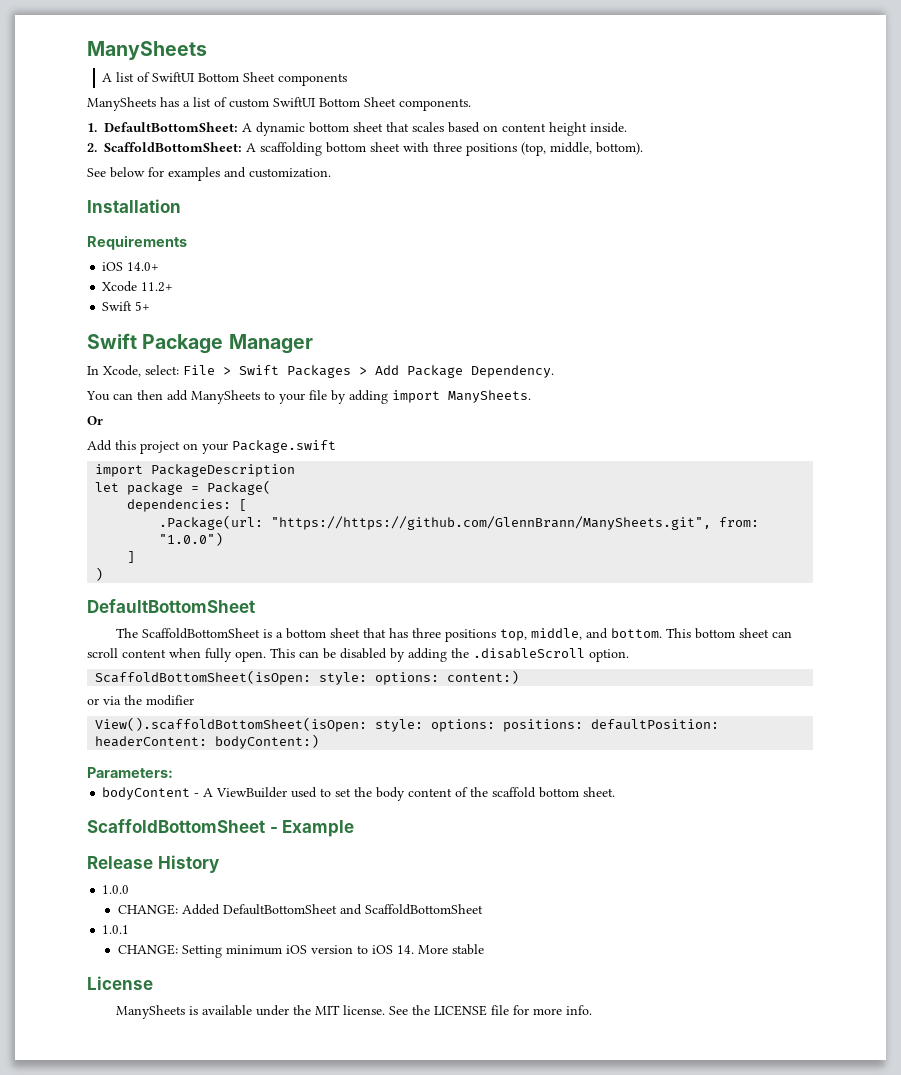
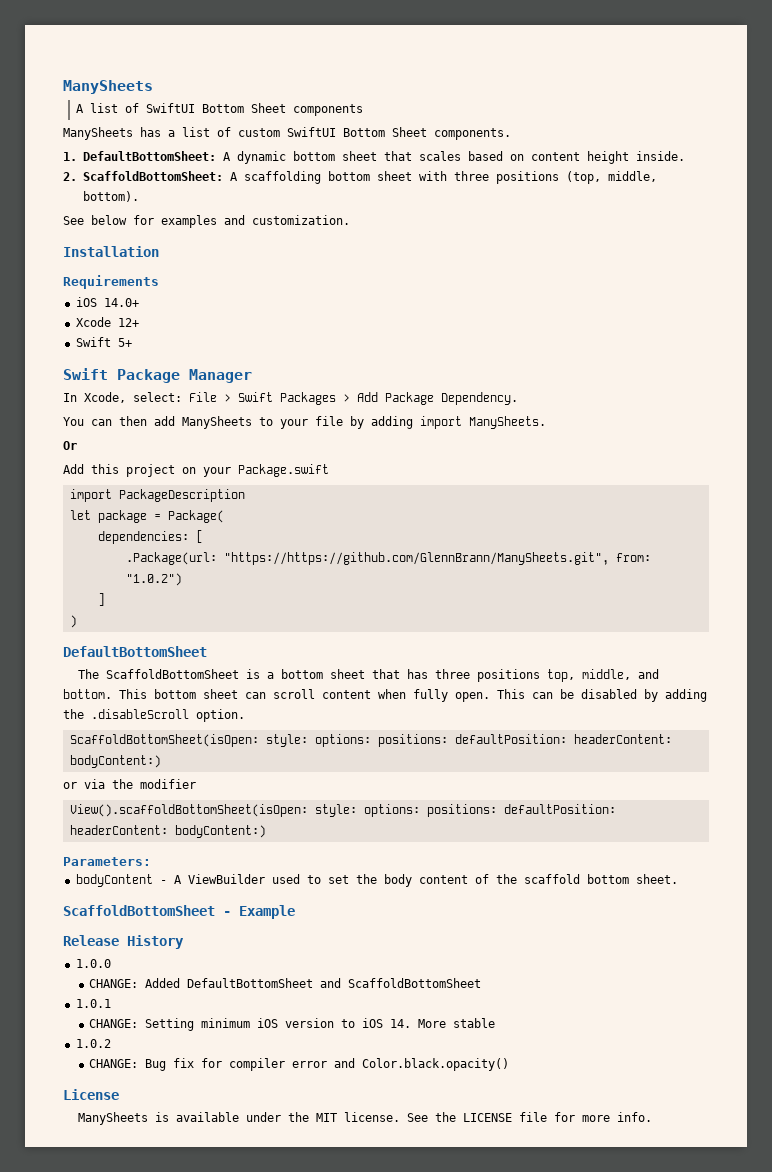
[141,282,174,292] 11.2+ -> [117,318,139,327] 12+
[159,532,224,546] "1.0.0") -> [125,573,182,586] "1.0.2")
[447,670,520,684] content:) -> [377,734,672,747] [69,755,161,768] positions: defaultPosition: headerContent: bodyContent:)
(484, 949) none -> [75,1039,111,1048] [89,1058,510,1071] // 1.0.2 // CHANGE: Bug fix for compiler error and Color.black.opacity()

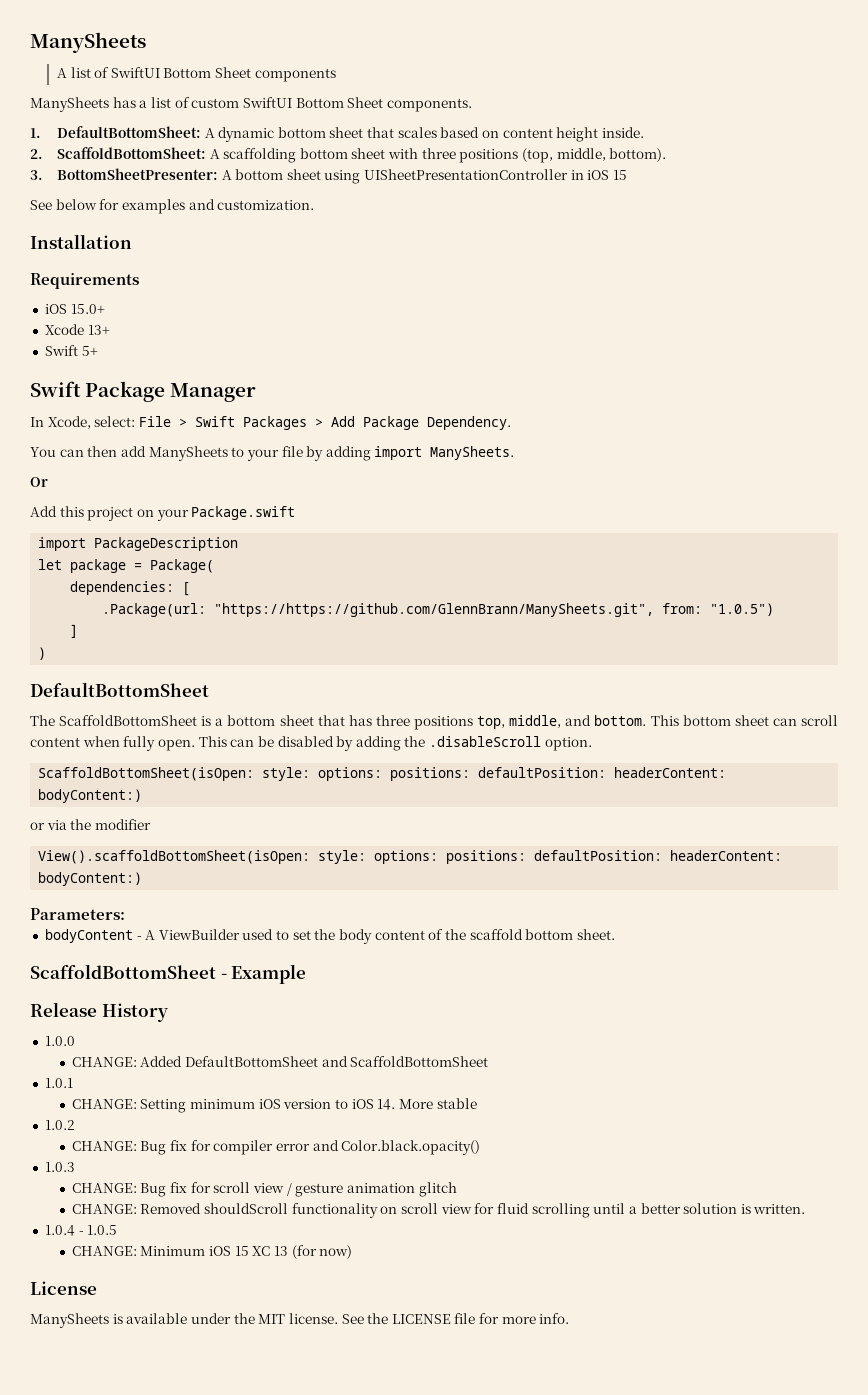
(139, 196) none -> [30,168,628,184] // 3. BottomSheetPresenter: A bottom sheet using UISheetPresentationController in iOS 15
[103,298,139,307] 14.0+ -> [70,304,105,314] 15.0+
[117,318,139,327] 12+ -> [87,325,110,335] 13+
[125,573,182,586] "1.0.2") -> [710,603,775,616] "1.0.5")
(510, 1064) none -> [44,1162,75,1172] [71,1182,457,1197] [71,1203,806,1218] [44,1225,118,1236] [71,1245,353,1259] // 1.0.3 // CHANGE: Bug fix for scroll view / gesture animation glitch // CHANGE: Removed shouldScroll functionality on scroll view for fluid scrolling until a better solution is written. // 1.0.4 - 1.0.5 // CHANGE: Minimum iOS 15 XC 13 (for now)

